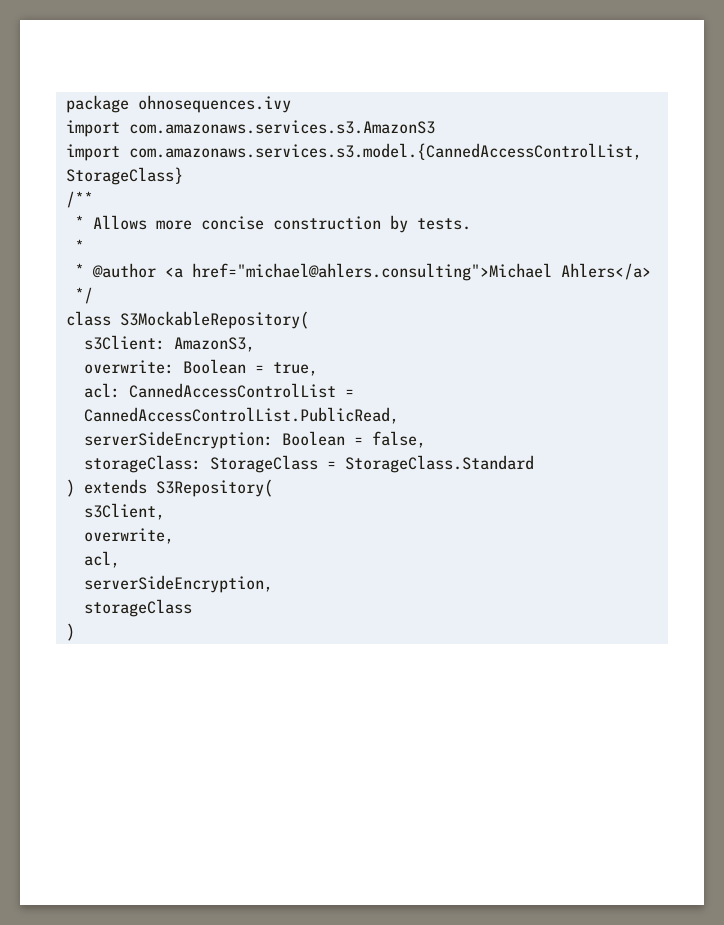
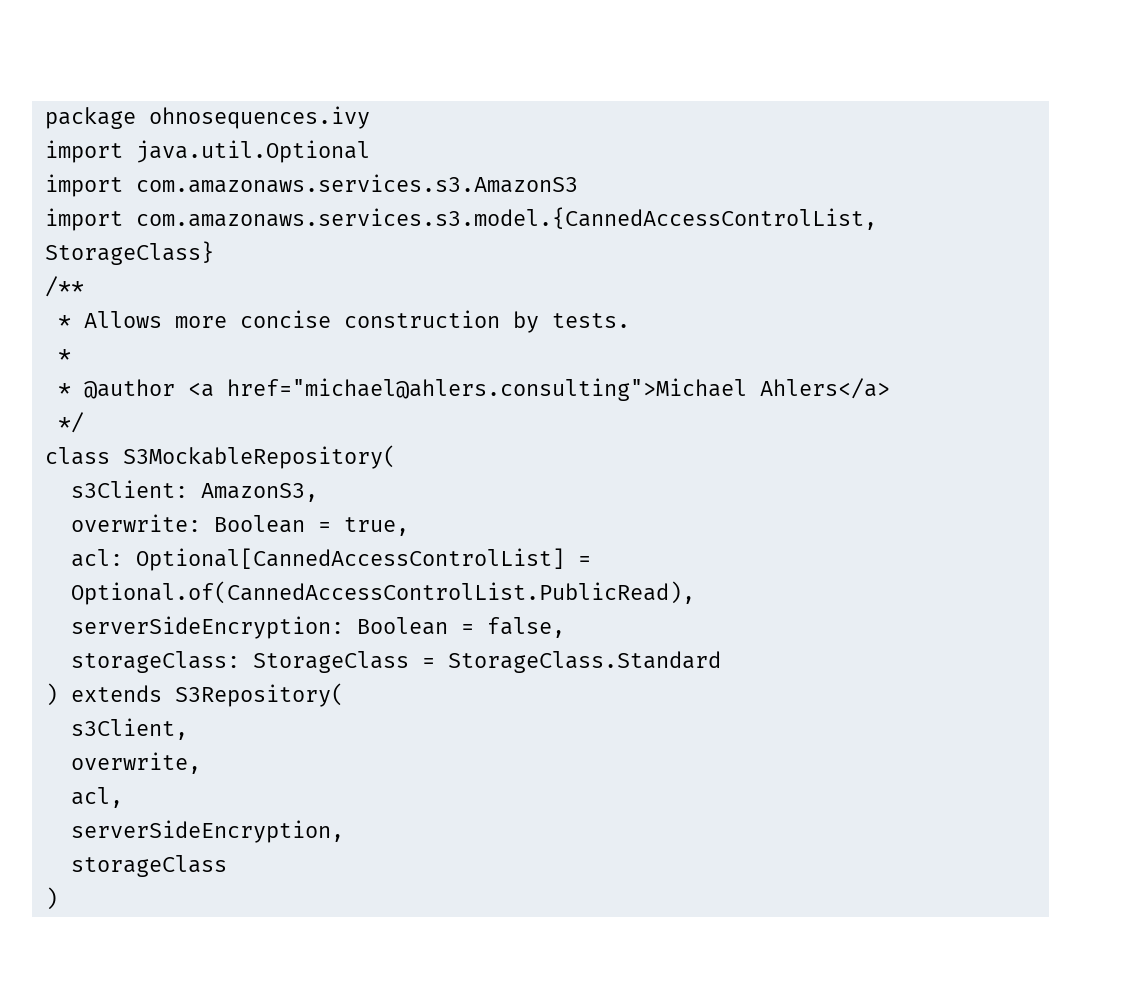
(291, 104) none -> [45,140,371,163] // import java.util.Optional
[128,383,354,398] [83,407,399,424] CannedAccessControlList = CannedAccessControlList.PublicRead, -> [136,548,592,571] [71,581,696,605] Optional[CannedAccessControlList] = Optional.of(CannedAccessControlList.PublicRead),

